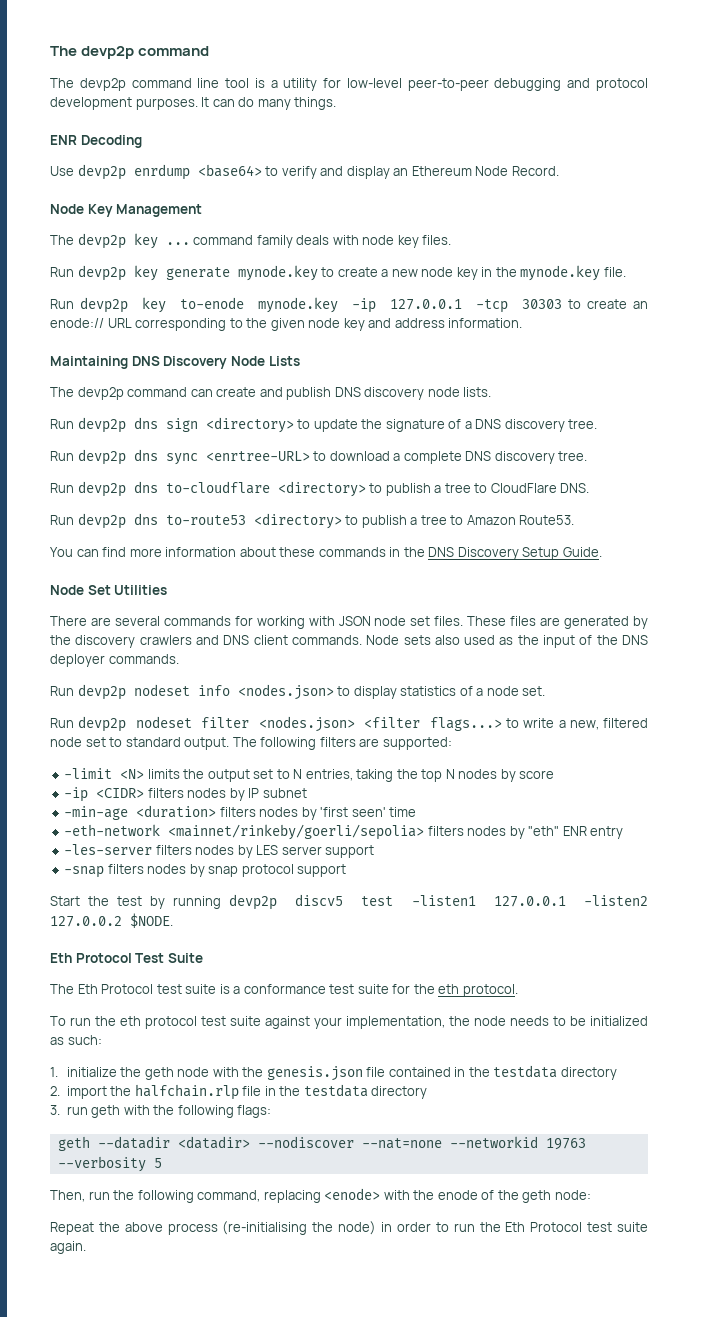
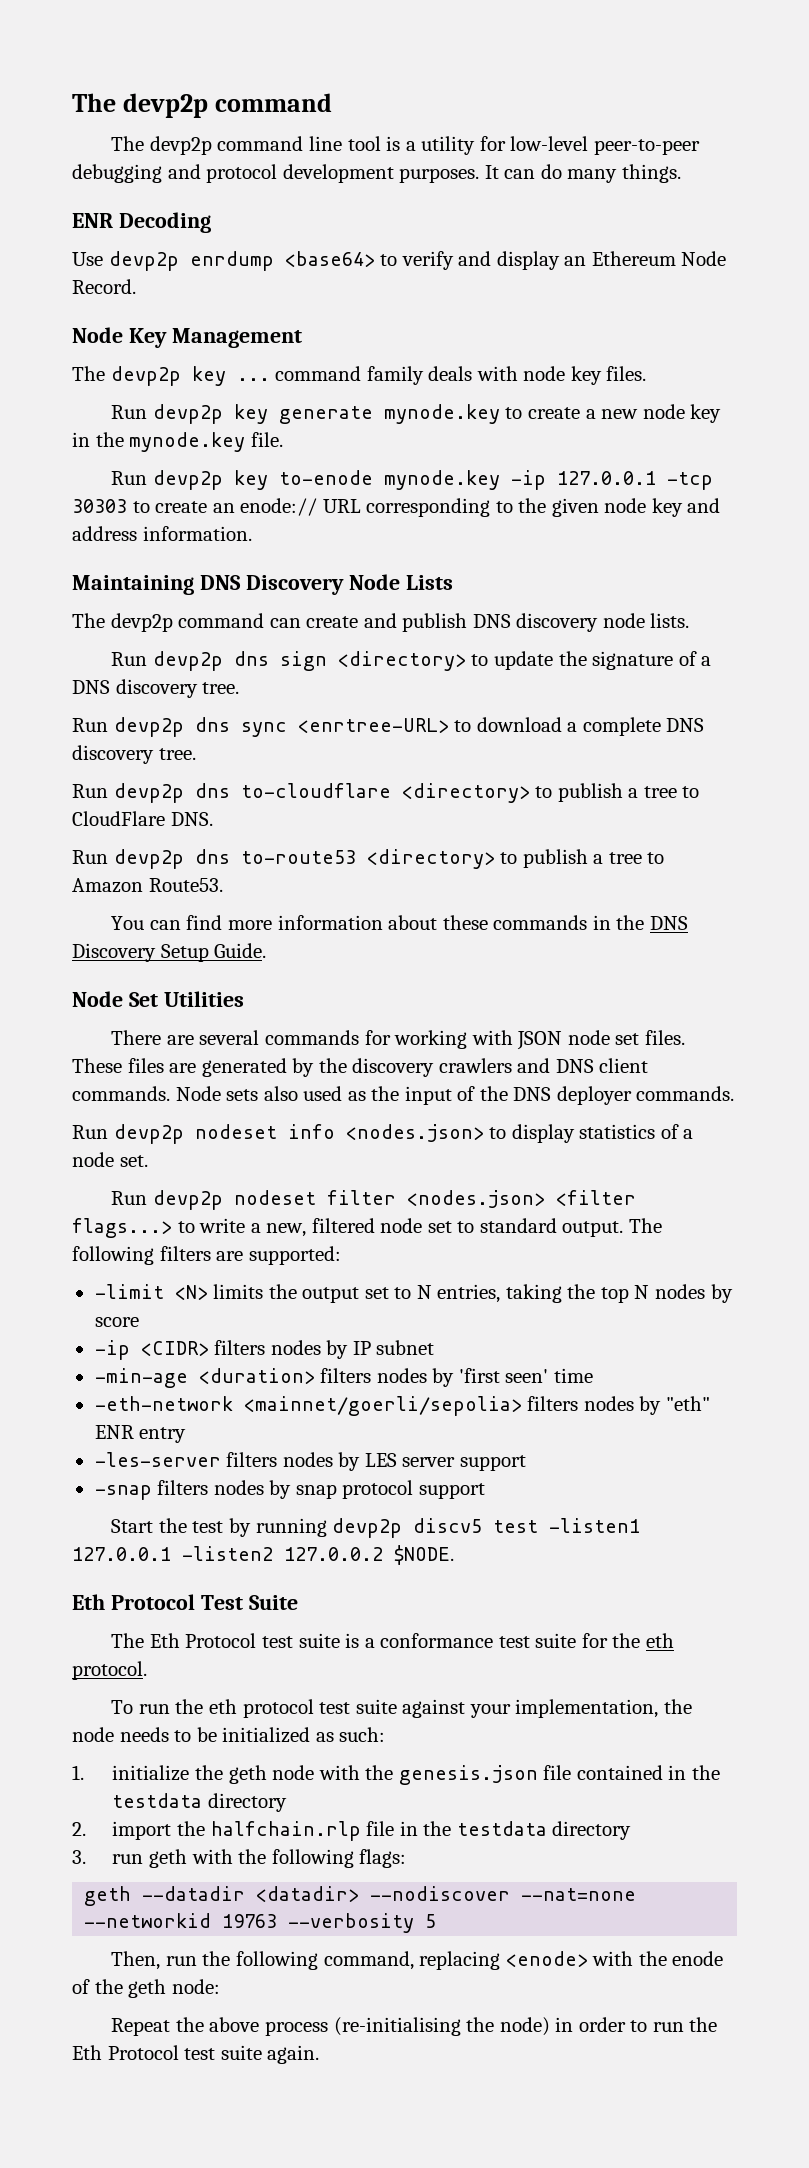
[168,824,425,840] <mainnet/rinkeby/goerli/sepolia> -> [243,1396,522,1416] <mainnet/goerli/sepolia>

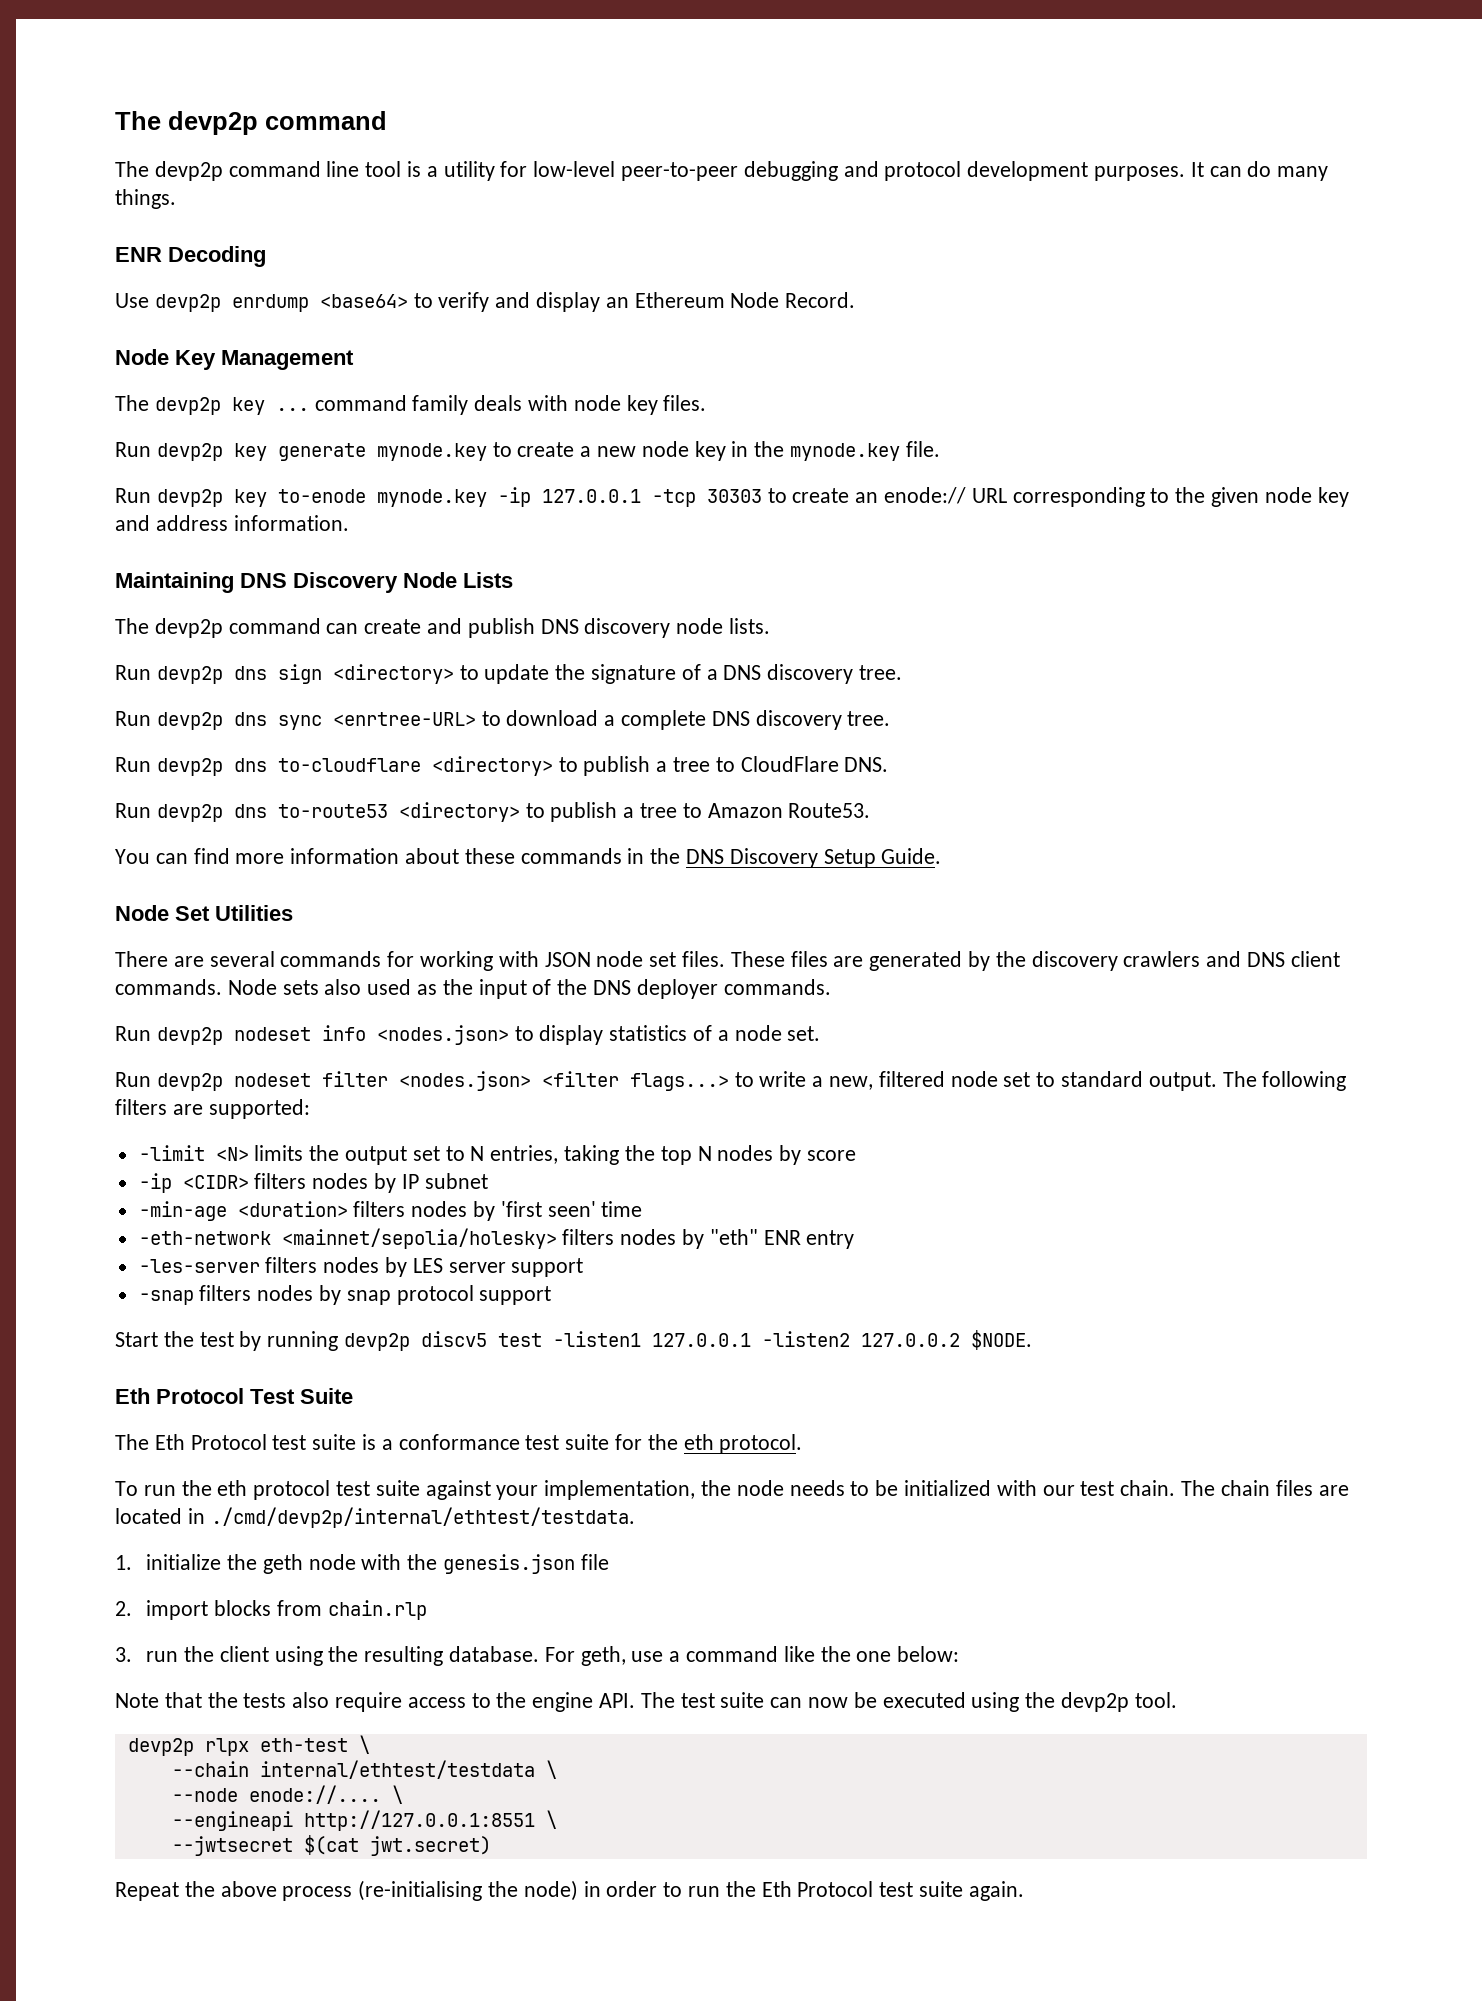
[243,1396,522,1416] <mainnet/goerli/sepolia> -> [281,1228,557,1249] <mainnet/sepolia/holesky>
[315,1727,386,1742] as such: -> [996,1480,1349,1496] [115,1507,635,1528] with our test chain. The chain files are located in ./cmd/devp2p/internal/ethtest/testdata.
[576,1765,720,1780] [112,1793,287,1812] [72,1821,632,1841] [72,1849,407,1868] [84,1886,637,1906] [84,1913,437,1933] [111,1951,724,1970] [72,1979,220,1998] contained in the testdata directory // 2. import the halfchain.rlp file in the testdata directory // 3. run geth with the following flags: // geth --datadir <datadir> --nodiscover --nat=none --networkid 19763 --verbosity 5 // Then, run the following command, replacing <enode> with the enode of the geth node: -> [115,1600,427,1620] [115,1646,960,1666] [115,1692,1177,1712] [127,1735,370,1756] [171,1760,557,1779] [171,1785,403,1804] [171,1810,557,1831] [171,1835,491,1856] // 2. import blocks from chain.rlp // 3. run the client using the resulting database. For geth, use a command like the one below: // Note that the tests also require access to the engine API. The test suite can now be executed using the devp2p tool. // devp2p rlpx eth-test \ // --chain internal/ethtest/testdata \ // --node enode://.... \ // --engineapi http://127.0.0.1:8551 \ // --jwtsecret $(cat jwt.secret)

